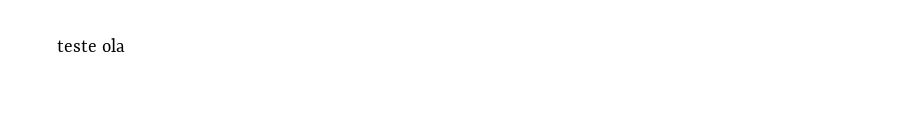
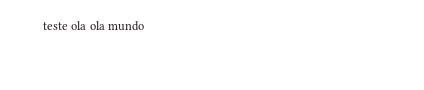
(126, 45) none -> [89,21,145,31] ola mundo

